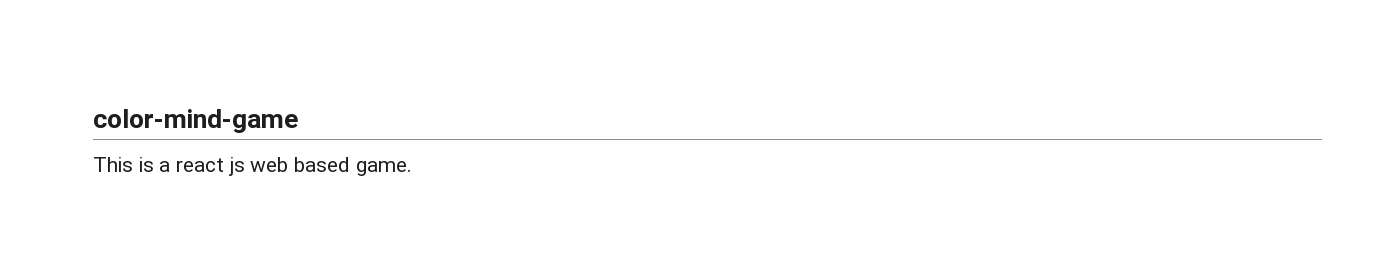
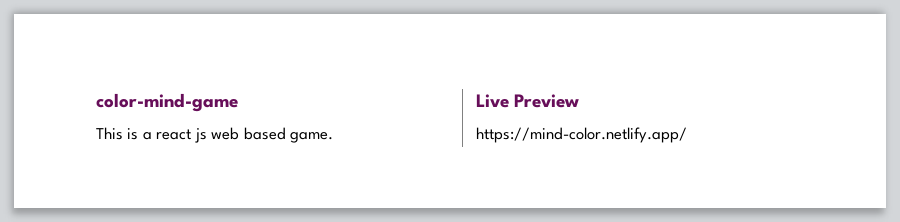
(412, 168) none -> [476,94,580,108] [476,127,687,143] // Live Preview // https://mind-color.netlify.app/

